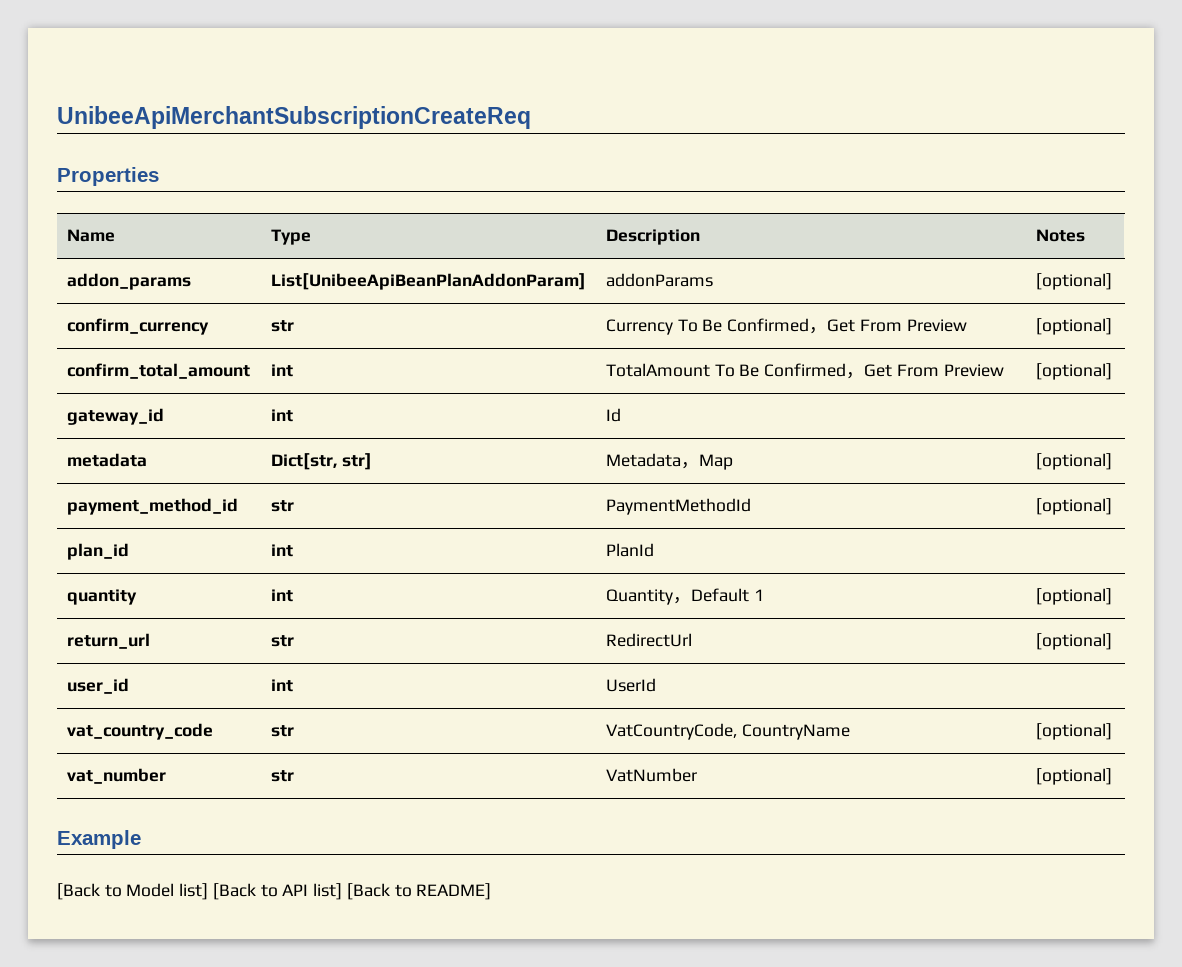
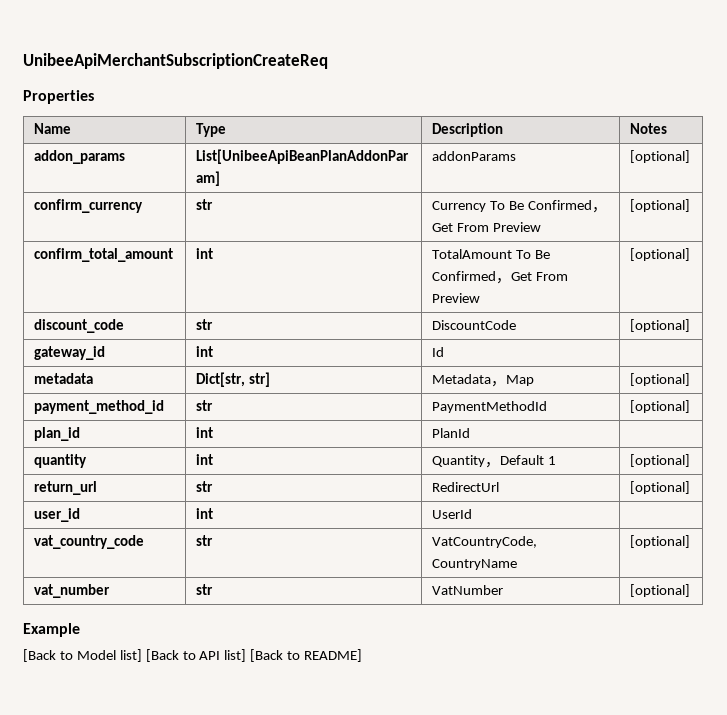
(1113, 371) none -> [34,319,125,333] [196,319,214,330] [432,320,517,330] [630,319,691,332] // discount_code | str | DiscountCode | [optional]

